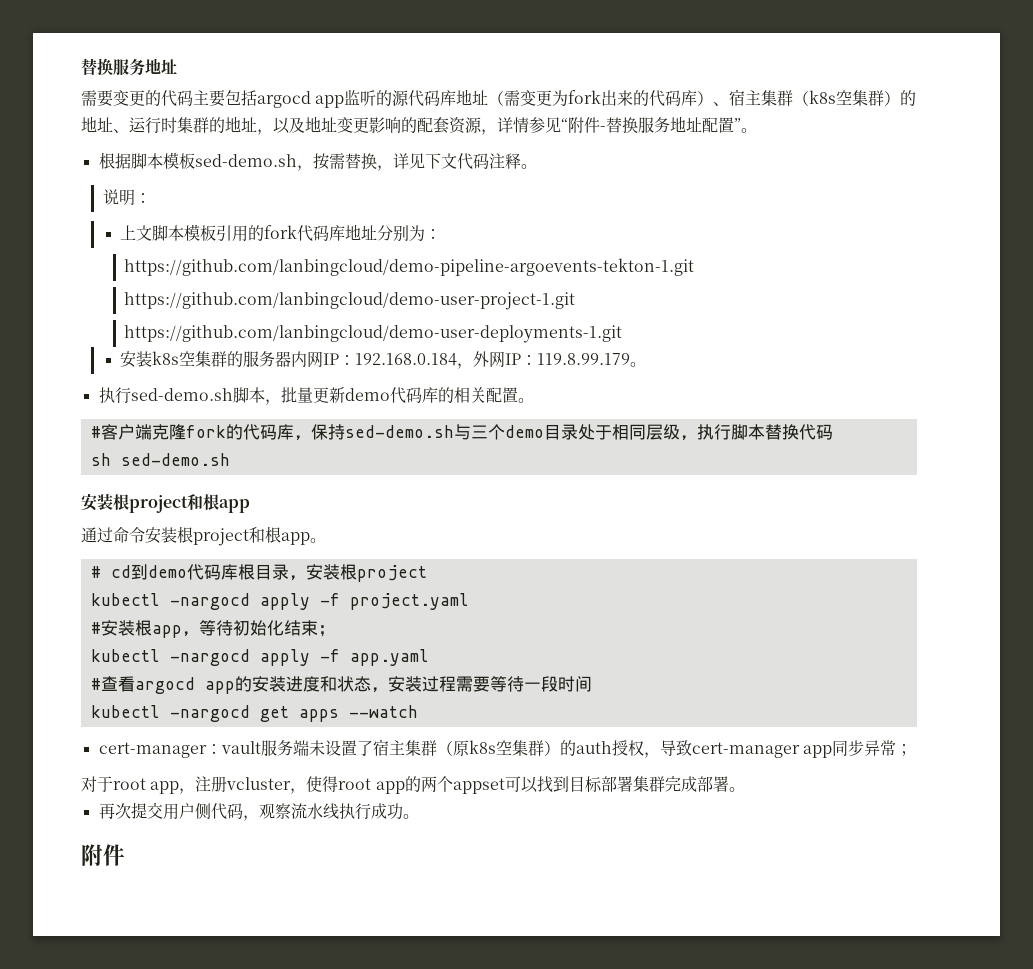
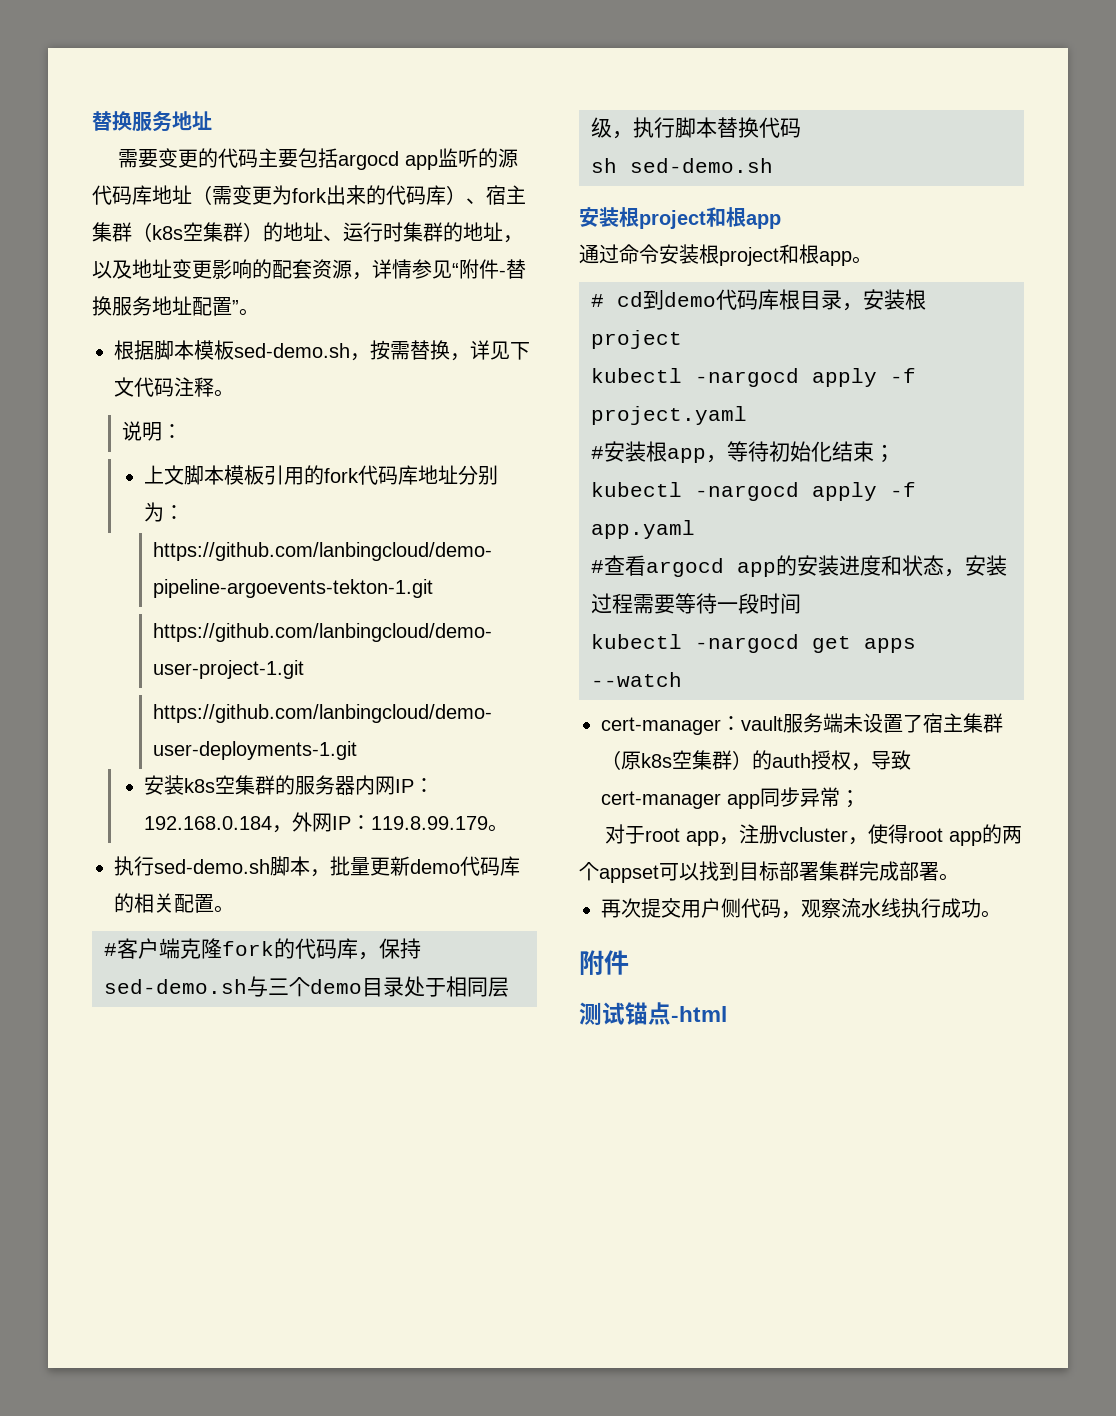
(125, 855) none -> [579,1002,727,1025] // 测试锚点-html

